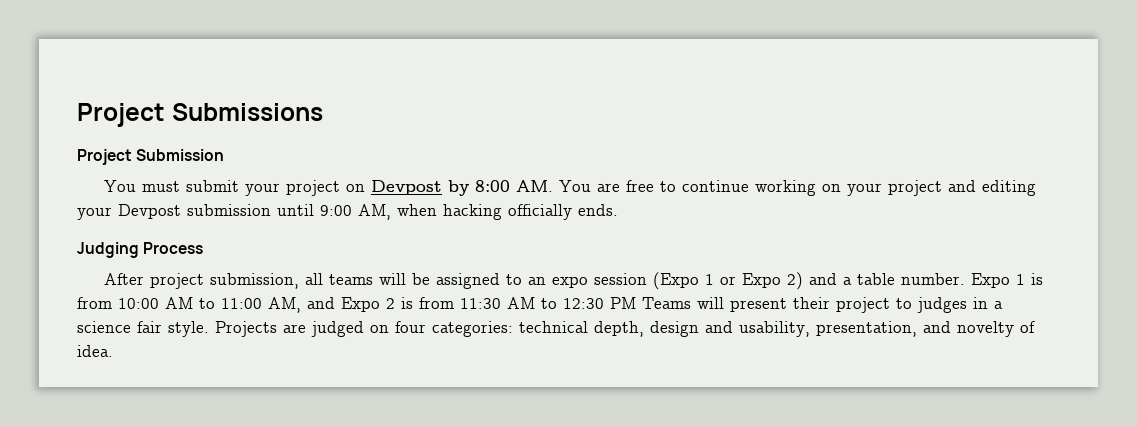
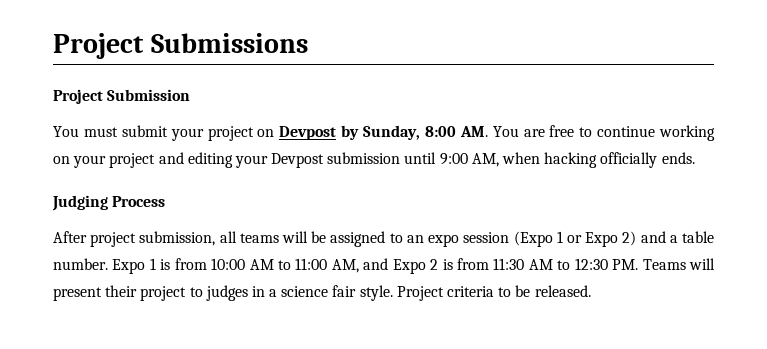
(469, 188) none -> [363,125,420,140] Sunday,
[610,297,636,309] PM -> [612,259,639,270] PM.
[215,321,1035,337] [77,345,113,357] Projects are judged on four categories: technical depth, design and usability, presentation, and novelty of idea. -> [396,285,591,301] Project criteria to be released.

